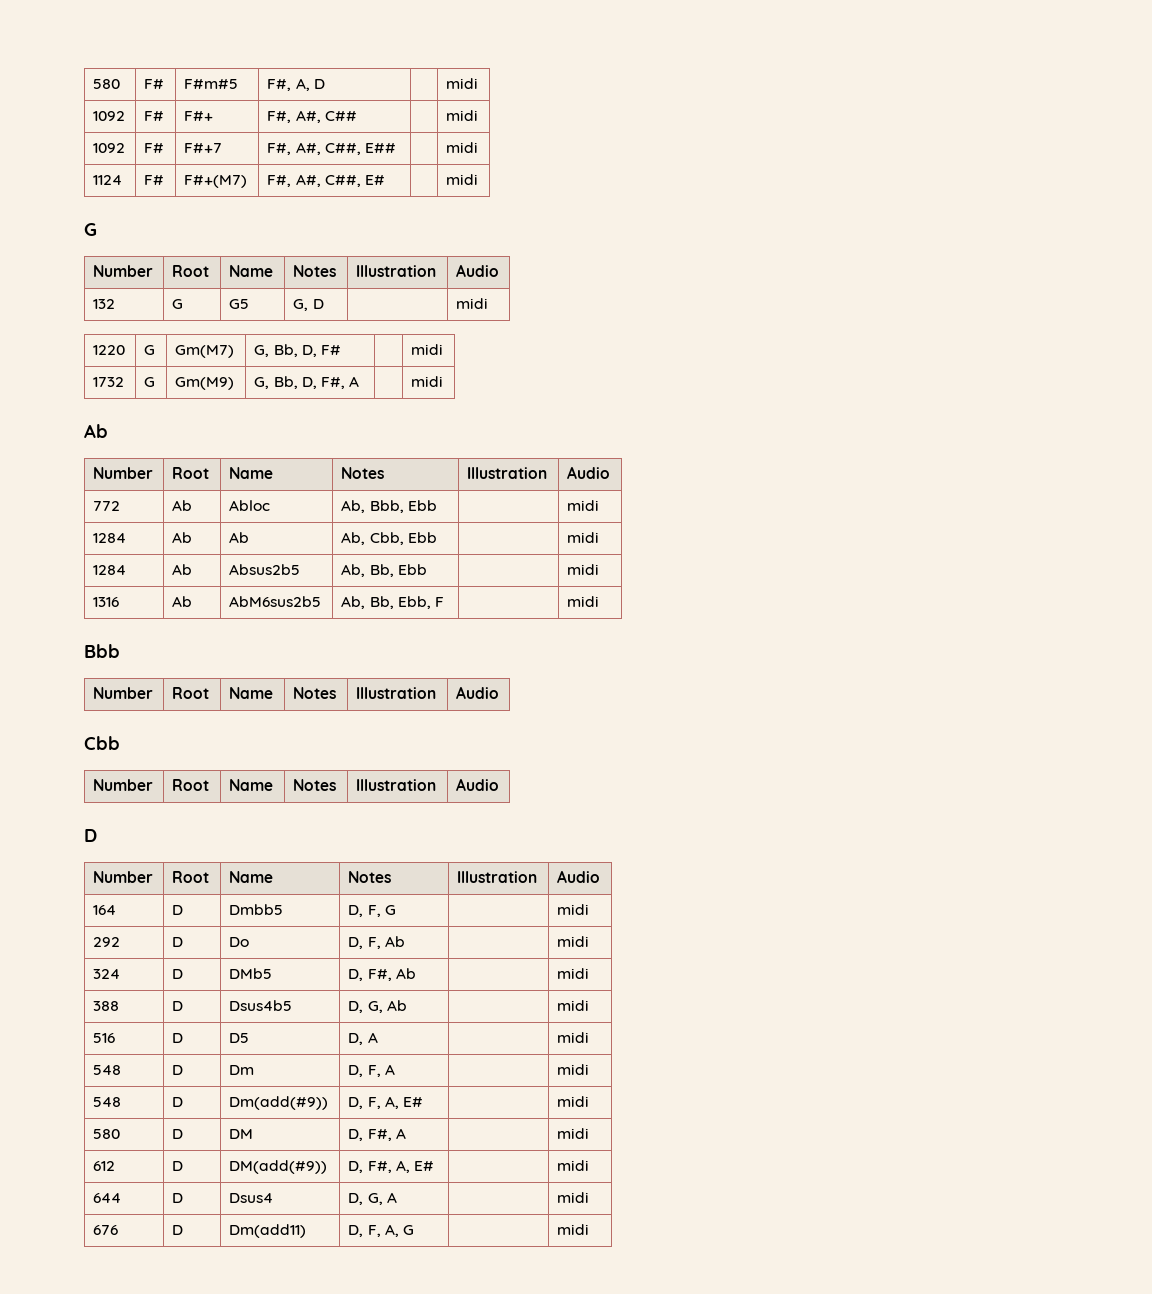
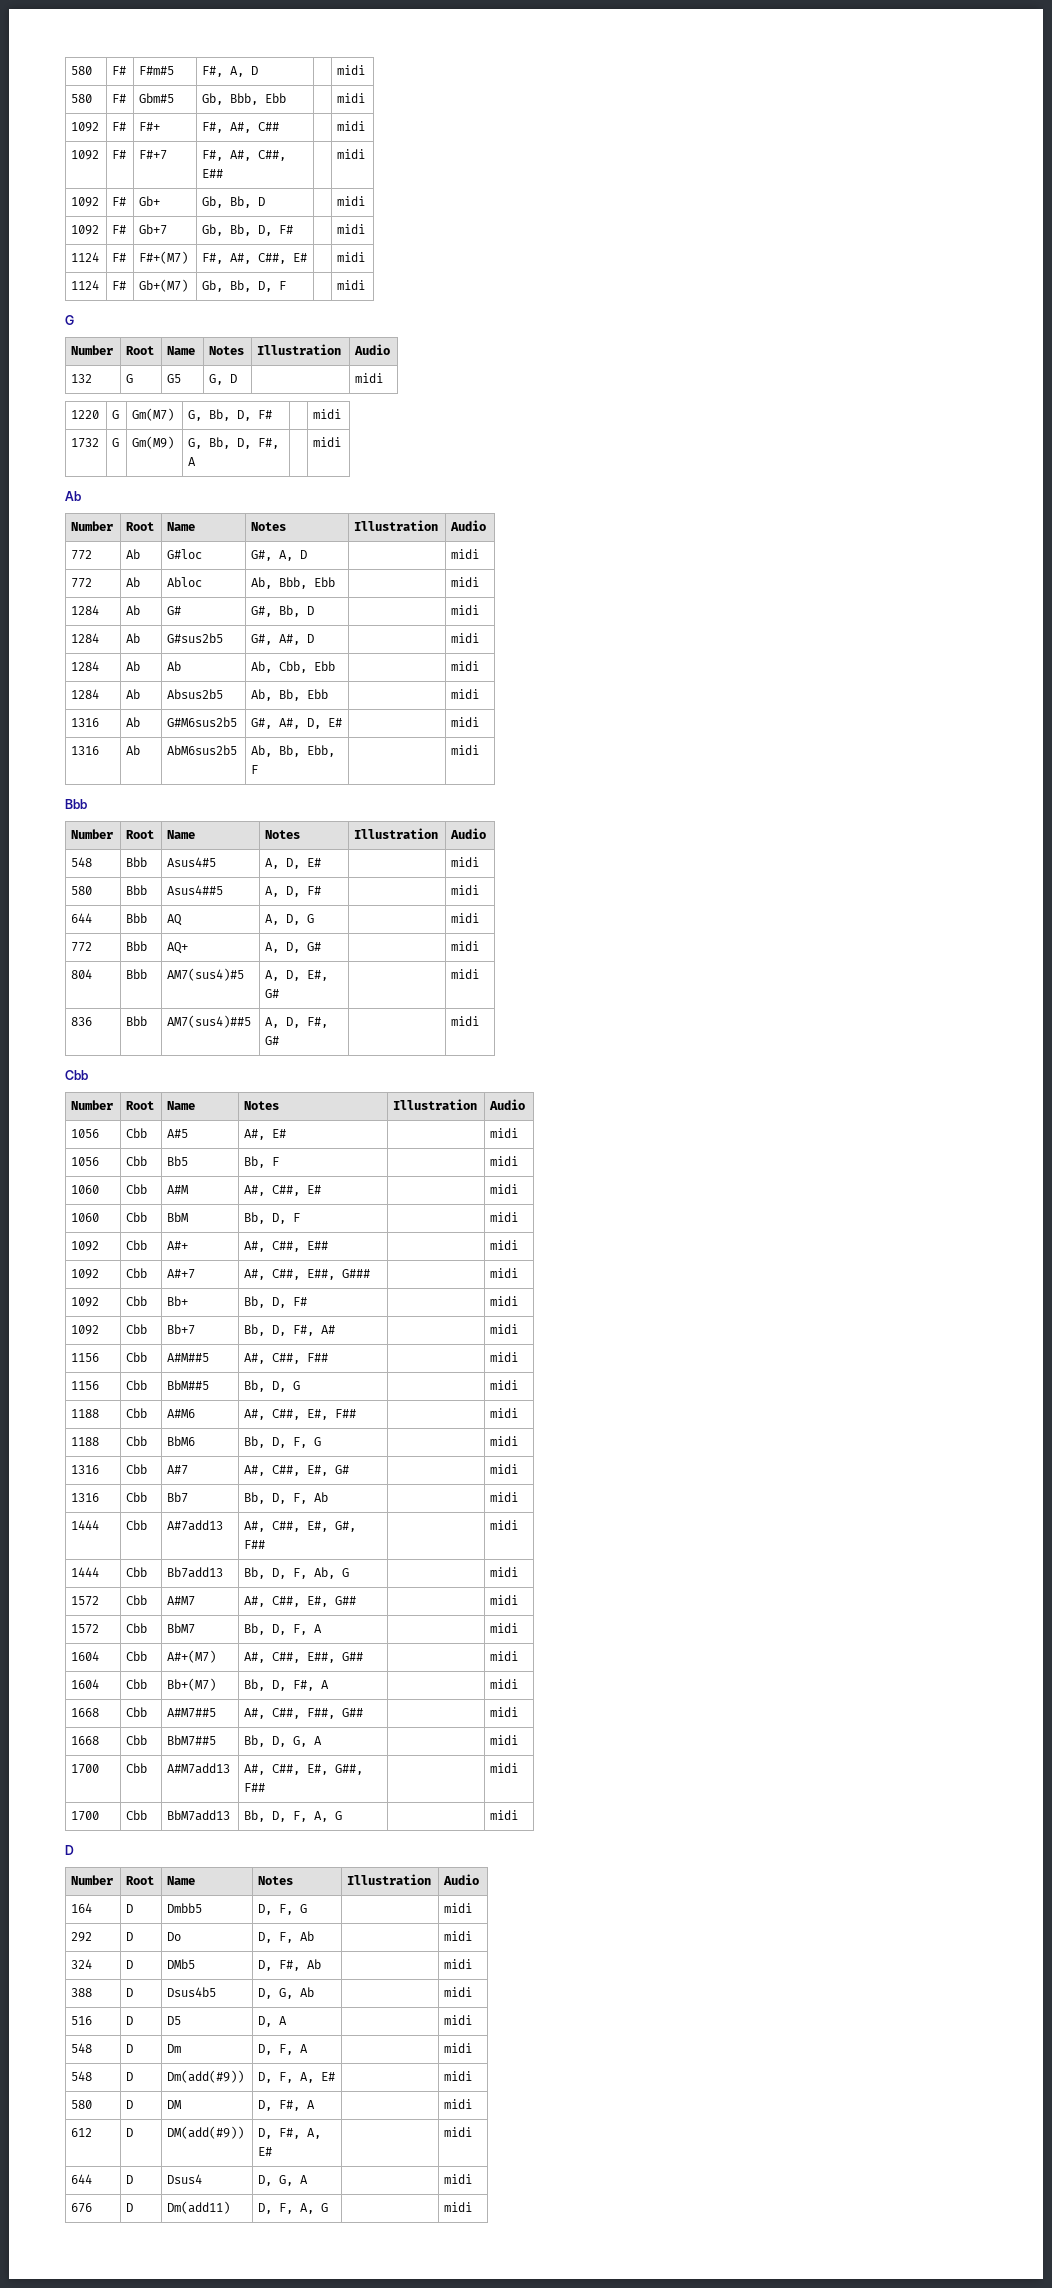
(479, 83) none -> [71,94,93,103] [112,94,127,103] [139,93,175,103] [202,93,287,105] [337,93,366,103] // 580 | F# | Gbm#5 | Gb, Bbb, Ebb | | midi
(479, 147) none -> [71,197,100,207] [112,197,127,206] [139,196,161,206] [202,196,266,208] [337,196,366,206] [71,225,100,235] [112,225,127,234] [139,224,168,235] [202,224,294,236] [337,224,366,234] // 1092 | F# | Gb+ | Gb, Bb, D | | midi // 1092 | F# | Gb+7 | Gb, Bb, D, F# | | midi
(479, 179) none -> [71,280,100,290] [112,281,127,290] [139,279,189,292] [202,280,287,292] [337,280,366,290] // 1124 | F# | Gb+(M7) | Gb, Bb, D, F | | midi
(611, 472) none -> [71,550,93,560] [126,549,141,559] [167,549,203,559] [251,550,308,561] [451,549,480,559] // 772 | Ab | G#loc | G#, A, D | | midi
(600, 505) none -> [71,605,100,615] [126,605,141,615] [167,606,182,615] [251,605,315,617] [451,605,480,615] [71,633,100,643] [126,633,141,643] [167,633,224,643] [251,634,315,645] [451,633,480,643] // 1284 | Ab | G# | G#, Bb, D | | midi // 1284 | Ab | G#sus2b5 | G#, A#, D | | midi
(600, 569) none -> [71,718,100,727] [126,717,141,727] [167,717,238,727] [251,718,343,729] [451,717,480,727] // 1316 | Ab | G#M6sus2b5 | G#, A#, D, E# | | midi
(500, 692) none -> [71,857,93,867] [126,857,148,867] [167,857,217,867] [265,858,322,869] [451,857,480,867] [71,886,93,895] [126,885,148,895] [167,885,224,895] [265,886,322,897] [451,885,480,895] [71,913,93,923] [126,913,148,923] [167,914,183,926] [265,914,315,925] [451,913,480,923] [71,942,93,952] [126,941,148,951] [167,942,189,954] [265,942,322,953] [451,941,480,951] [71,969,93,979] [126,969,148,979] [167,968,245,981] [265,970,329,981] [265,989,280,998] [451,969,480,979] [71,1017,93,1026] [126,1016,148,1026] [167,1015,252,1028] [265,1017,329,1028] [265,1036,280,1045] [451,1016,480,1026] // 548 | Bbb | Asus4#5 | A, D, E# | | midi // 580 | Bbb | Asus4##5 | A, D, F# | | midi // 644 | Bbb | AQ | A, D, G | | midi // 772 | Bbb | AQ+ | A, D, G# | | midi // 804 | Bbb | AM7(sus4)#5 | A, D, E#, G# | | midi // 836 | Bbb | AM7(sus4)##5 | A, D, F#, G# | | midi
(500, 784) none -> [71,1129,100,1138] [126,1128,148,1138] [167,1129,189,1138] [244,1129,287,1140] [490,1128,519,1138] [71,1157,100,1166] [126,1156,148,1166] [167,1156,189,1166] [244,1156,280,1168] [490,1156,519,1166] [71,1185,100,1194] [126,1184,148,1194] [167,1185,190,1194] [244,1185,322,1196] [490,1184,519,1194] [71,1213,100,1222] [126,1212,148,1222] [167,1212,190,1222] [244,1212,301,1224] [490,1212,519,1222] [71,1241,100,1251] [126,1240,148,1250] [167,1241,189,1250] [244,1241,329,1252] [490,1240,519,1250] [71,1269,100,1279] [126,1268,148,1278] [167,1269,196,1279] [244,1269,371,1280] [490,1268,519,1278] [71,1297,100,1307] [126,1296,148,1306] [167,1296,189,1306] [244,1296,308,1308] [490,1296,519,1306] [71,1325,100,1335] [126,1324,148,1334] [167,1324,196,1335] [244,1324,336,1336] [490,1324,519,1334] [71,1353,100,1362] [126,1352,148,1362] [167,1353,210,1362] [244,1353,329,1364] [490,1352,519,1362] [71,1381,100,1390] [126,1380,148,1390] [167,1380,210,1390] [244,1380,301,1392] [490,1380,519,1390] [71,1409,100,1418] [126,1408,148,1418] [167,1409,196,1418] [244,1409,357,1420] [490,1408,519,1418] [71,1437,100,1446] [126,1436,148,1446] [167,1436,196,1446] [244,1436,322,1448] [490,1436,519,1446] [71,1465,100,1474] [126,1464,148,1474] [167,1465,189,1475] [244,1465,350,1476] [490,1464,519,1474] [71,1493,100,1502] [126,1492,148,1502] [167,1492,189,1503] [244,1492,329,1504] [490,1492,519,1502] [71,1520,100,1530] [126,1520,148,1530] [167,1520,224,1531] [244,1521,357,1532] [244,1540,266,1549] [490,1520,519,1530] [71,1567,100,1577] [126,1567,148,1577] [167,1567,224,1578] [244,1567,350,1579] [490,1567,519,1577] [71,1596,100,1606] [126,1595,148,1605] [167,1596,196,1606] [244,1596,357,1607] [490,1595,519,1605] [71,1624,100,1634] [126,1623,148,1633] [167,1623,196,1634] [244,1623,323,1635] [490,1623,519,1633] [71,1651,100,1661] [126,1651,148,1661] [167,1650,217,1663] [244,1652,364,1663] [490,1651,519,1661] [71,1679,100,1689] [126,1679,148,1689] [167,1678,217,1691] [244,1679,330,1691] [490,1679,519,1689] [71,1708,100,1717] [126,1707,148,1717] [167,1708,217,1718] [244,1708,364,1719] [490,1707,519,1717] [71,1736,100,1745] [126,1735,148,1745] [167,1735,217,1746] [244,1735,323,1747] [490,1735,519,1745] [71,1764,100,1774] [126,1763,148,1773] [167,1763,231,1774] [244,1764,364,1775] [244,1783,266,1792] [490,1763,519,1773] [71,1811,100,1821] [126,1810,148,1820] [167,1810,231,1821] [244,1810,343,1822] [490,1810,519,1820] // 1056 | Cbb | A#5 | A#, E# | | midi // 1056 | Cbb | Bb5 | Bb, F | | midi // 1060 | Cbb | A#M | A#, C##, E# | | midi // 1060 | Cbb | BbM | Bb, D, F | | midi // 1092 | Cbb | A#+ | A#, C##, E## | | midi // 1092 | Cbb | A#+7 | A#, C##, E##, G### | | midi // 1092 | Cbb | Bb+ | Bb, D, F# | | midi // 1092 | Cbb | Bb+7 | Bb, D, F#, A# | | midi // 1156 | Cbb | A#M##5 | A#, C##, F## | | midi // 1156 | Cbb | BbM##5 | Bb, D, G | | midi // 1188 | Cbb | A#M6 | A#, C##, E#, F## | | midi // 1188 | Cbb | BbM6 | Bb, D, F, G | | midi // 1316 | Cbb | A#7 | A#, C##, E#, G# | | midi // 1316 | Cbb | Bb7 | Bb, D, F, Ab | | midi // 1444 | Cbb | A#7add13 | A#, C##, E#, G#, F## | | midi // 1444 | Cbb | Bb7add13 | Bb, D, F, Ab, G | | midi // 1572 | Cbb | A#M7 | A#, C##, E#, G## | | midi // 1572 | Cbb | BbM7 | Bb, D, F, A | | midi // 1604 | Cbb | A#+(M7) | A#, C##, E##, G## | | midi // 1604 | Cbb | Bb+(M7) | Bb, D, F#, A | | midi // 1668 | Cbb | A#M7##5 | A#, C##, F##, G## | | midi // 1668 | Cbb | BbM7##5 | Bb, D, G, A | | midi // 1700 | Cbb | A#M7add13 | A#, C##, E#, G##, F## | | midi // 1700 | Cbb | BbM7add13 | Bb, D, F, A, G | | midi

